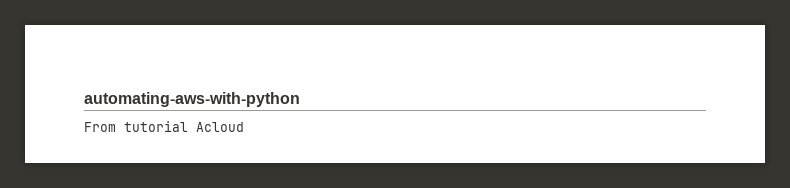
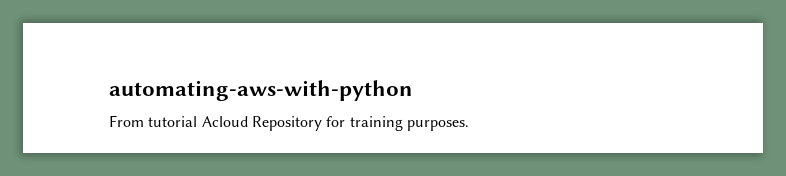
(244, 127) none -> [251,116,469,131] Repository for training purposes.

